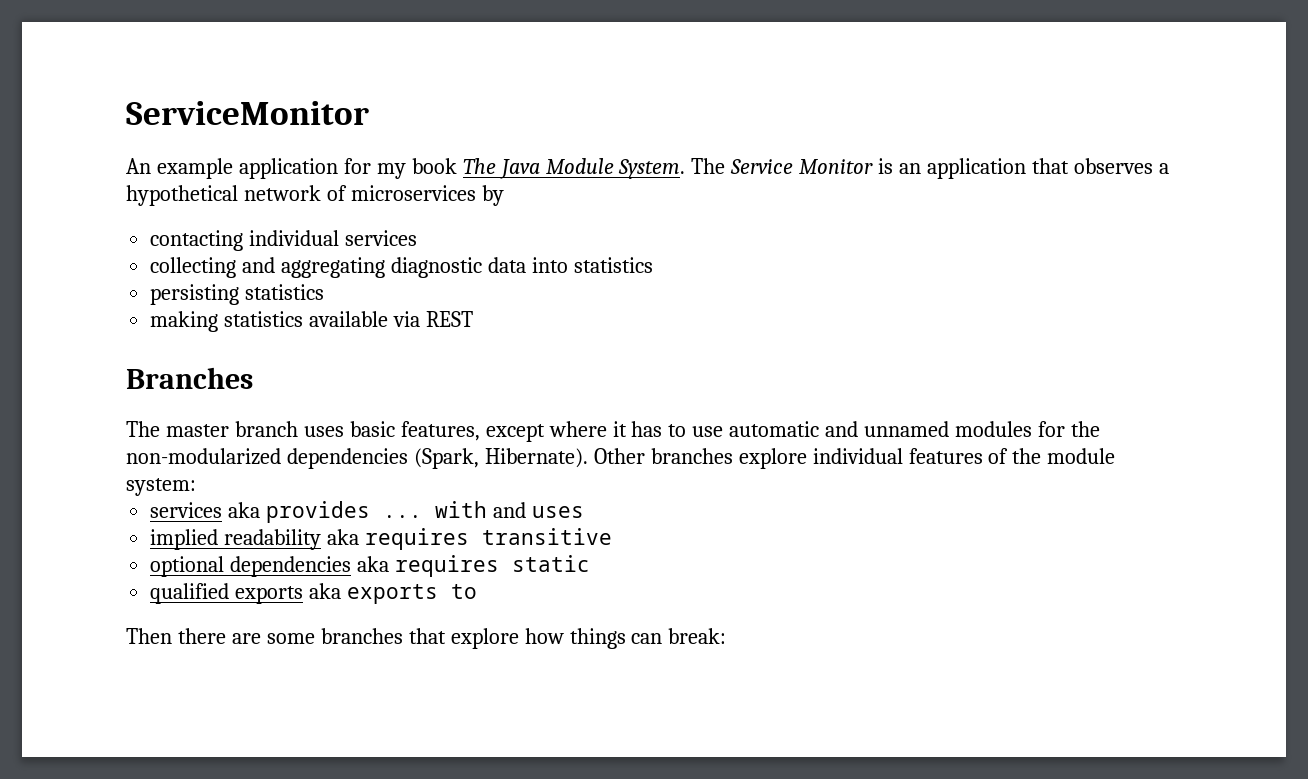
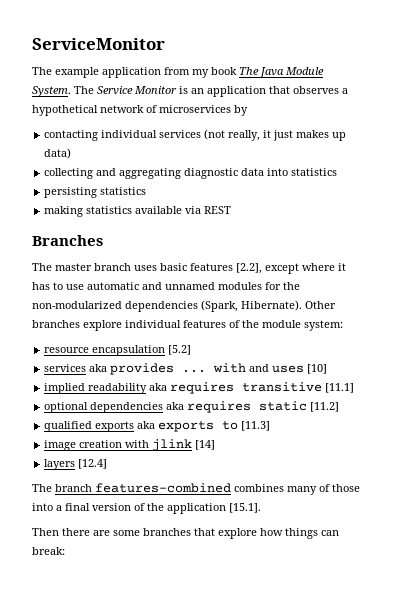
[126,158,151,174] An -> [32,67,52,75] The
[343,158,371,174] for -> [164,67,190,75] from
(418, 238) none -> [204,129,347,141] [44,148,72,159] (not really, it just makes up data)
[400,421,480,441] features, -> [190,263,262,274] features [2.2],
(196, 487) none -> [44,345,192,356] // resource encapsulation [5.2]
(584, 512) none -> [307,364,328,374] [10]
(613, 536) none -> [325,383,355,393] [11.1]
(591, 563) none -> [310,402,340,412] [11.2]
(478, 591) none -> [241,421,271,431] [44,439,216,451] [44,459,108,470] [32,483,360,495] [32,503,261,514] [11.3] // image creation with jlink [14] // layers [12.4] // The branch features-combined combines many of those into a final version of the application [15.1].

